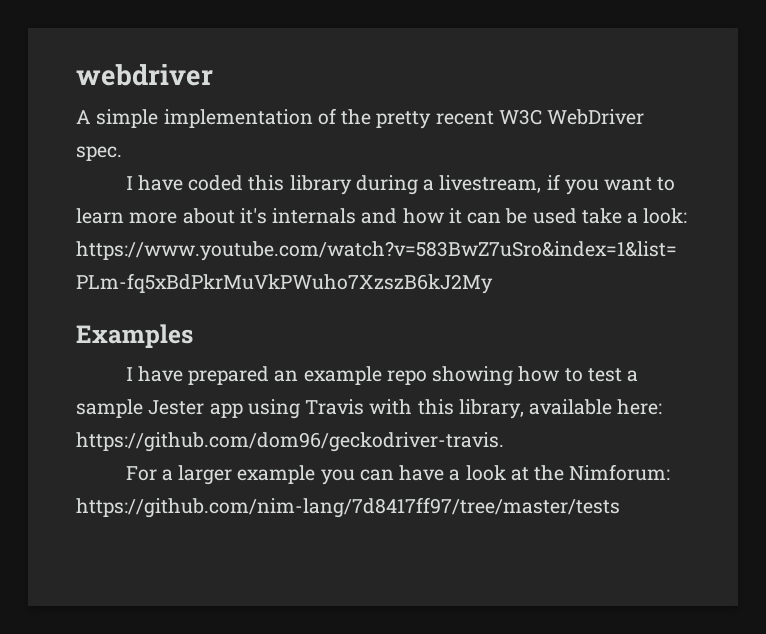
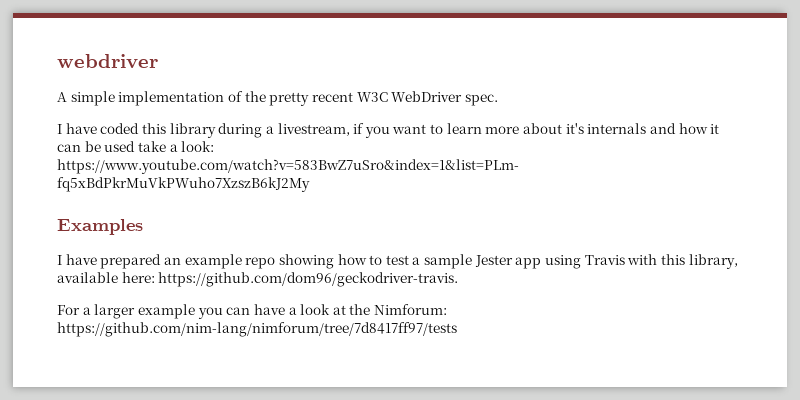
[76,497,620,518] https://github.com/nim-lang/7d8417ff97/tree/master/tests -> [57,322,457,337] https://github.com/nim-lang/nimforum/tree/7d8417ff97/tests

